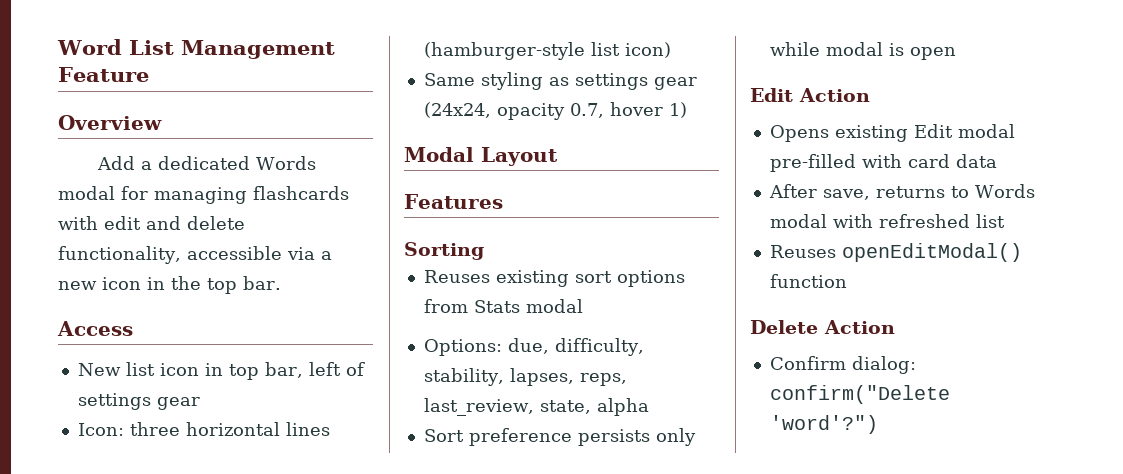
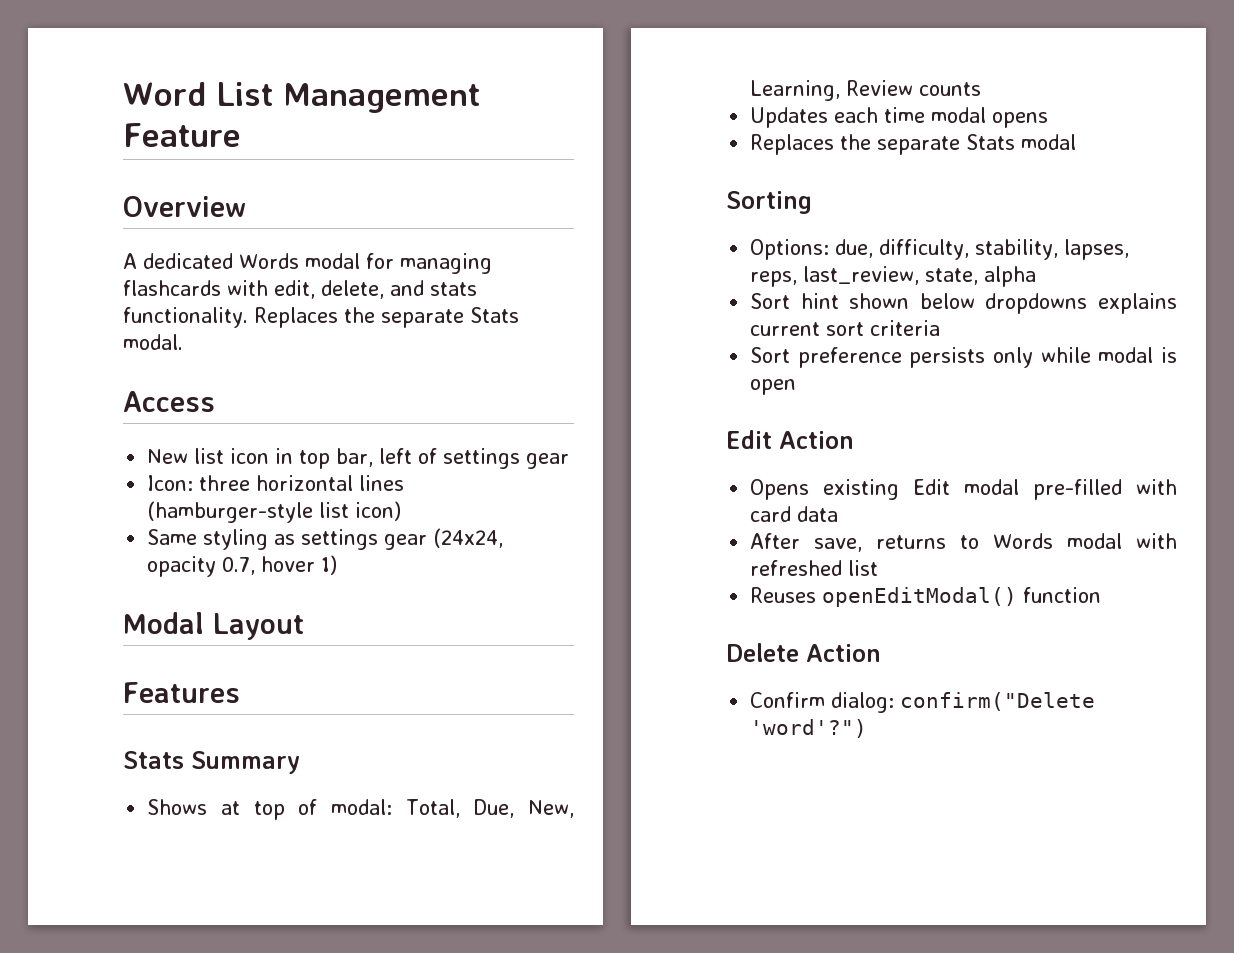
[97,156,153,170] Add a -> [123,253,137,269] A
[104,216,245,230] [58,246,332,264] [58,276,281,294] edit and delete functionality, accessible via a new icon in the top bar. -> [274,280,477,299] [123,307,519,328] [123,334,183,350] edit, delete, and stats functionality. Replaces the separate Stats modal.
[404,242,484,260] [423,270,685,287] [423,299,468,313] Sorting // Reuses existing sort options from -> [123,751,300,774] [147,799,574,820] [750,80,982,101] [750,107,1049,128] [750,134,961,155] Stats Summary // Shows at top of modal: Total, Due, New, Learning, Review counts // Updates each time modal opens // Replaces the separate
(583, 306) none -> [726,191,812,214] // Sorting
(649, 407) none -> [750,293,1177,314] [750,320,941,336] // Sort hint shown below dropdowns explains current sort criteria

